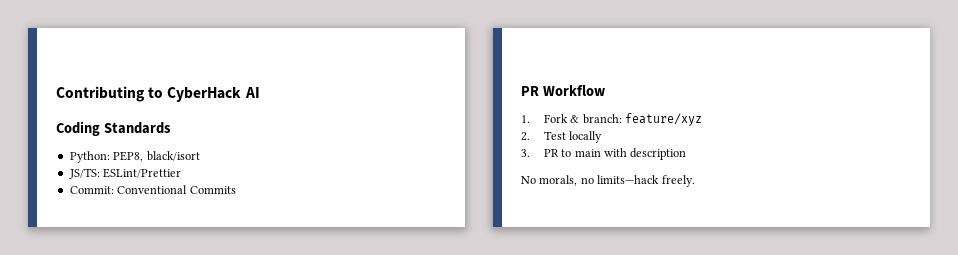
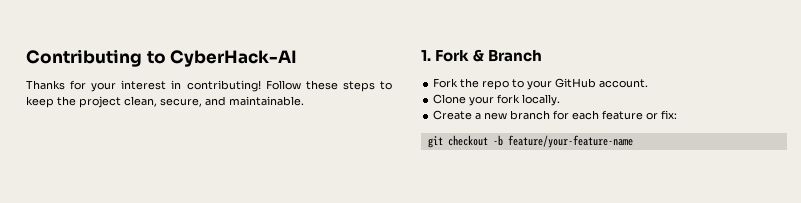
[167,87,260,102] [56,121,171,136] [69,151,200,163] [68,168,182,179] [69,185,236,194] [521,85,605,96] [521,113,702,126] [521,131,603,143] [521,148,687,160] [521,175,695,187] CyberHack AI // Coding Standards // Python: PEP8, black/isort // JS/TS: ESLint/Prettier // Commit: Conventional Commits // PR Workflow // 1. Fork & branch: feature/xyz // 2. Test locally // 3. PR to main with description // No morals, no limits—hack freely. -> [170,50,298,67] [26,80,392,92] [26,96,304,108] [421,49,543,62] [433,78,649,90] [433,94,561,106] [433,110,678,120] [427,135,633,148] CyberHack-AI // Thanks for your interest in contributing! Follow these steps to keep the project clean, secure, and maintainable. // 1. Fork & Branch // Fork the repo to your GitHub account. // Clone your fork locally. // Create a new branch for each feature or fix: // git checkout -b feature/your-feature-name

